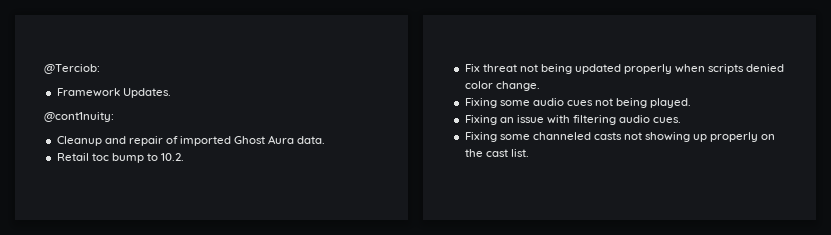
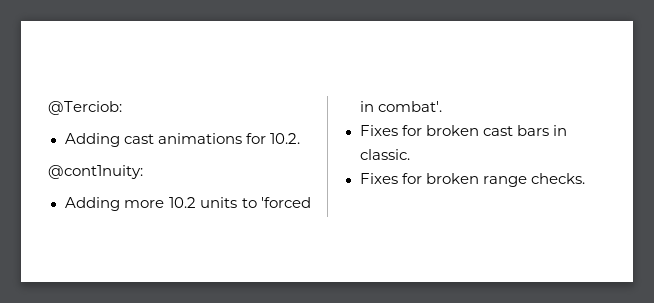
[56,88,171,98] [44,112,114,122] [56,135,326,146] [56,153,185,163] [464,64,785,74] [464,81,540,91] [464,98,692,108] [464,115,682,125] [464,132,776,142] [464,149,529,157] Framework Updates. // @cont1nuity: // Cleanup and repair of imported Ghost Aura data. // Retail toc bump to 10.2. // Fix threat not being updated properly when scripts denied color change. // Fixing some audio cues not being played. // Fixing an issue with filtering audio cues. // Fixing some channeled casts not showing up properly on the cast list. -> [64,133,300,147] [48,165,143,179] [64,197,311,211] [359,101,442,112] [359,125,567,136] [359,149,410,160] [359,173,585,187] Adding cast animations for 10.2. // @cont1nuity: // Adding more 10.2 units to 'forced in combat'. // Fixes for broken cast bars in classic. // Fixes for broken range checks.

